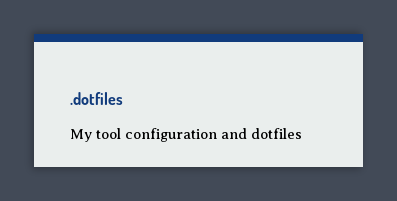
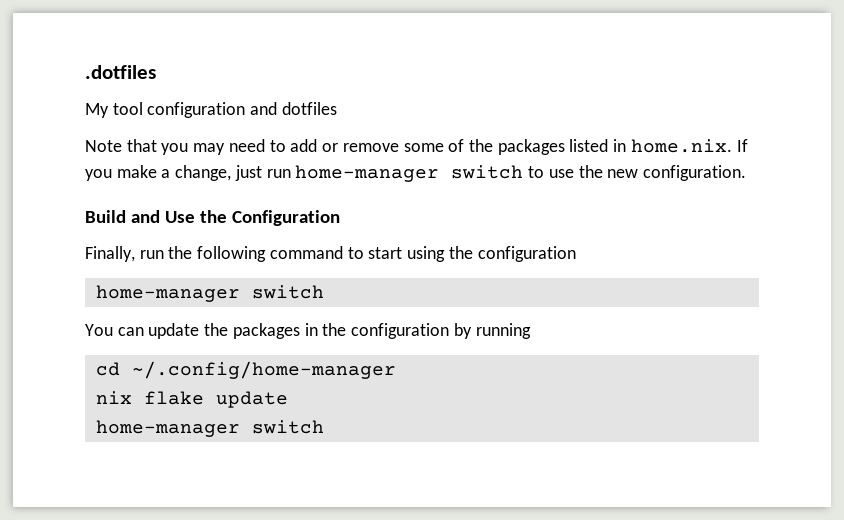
(302, 133) none -> [85,139,748,155] [85,165,746,182] [85,210,340,226] [85,246,576,262] [95,285,324,302] [85,323,531,339] [95,361,396,379] [95,391,288,408] [95,420,324,437] // Note that you may need to add or remove some of the packages listed in home.nix. If you make a change, just run home-manager switch to use the new configuration. // Build and Use the Configuration // Finally, run the following command to start using the configuration // home-manager switch // You can update the packages in the configuration by running // cd ~/.config/home-manager // nix flake update // home-manager switch

